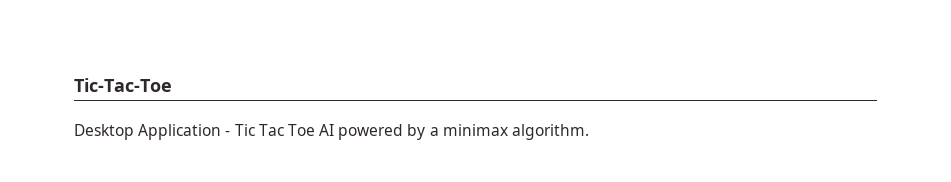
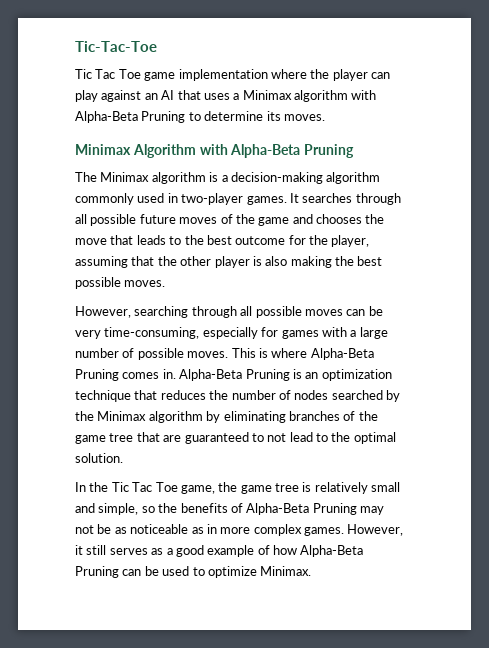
[74,124,590,140] Desktop Application - Tic Tac Toe AI powered by a minimax algorithm. -> [75,69,390,81] [75,90,377,102] [75,111,325,123] [75,144,355,158] [75,172,381,184] [75,193,401,205] [75,214,385,226] [75,235,370,247] [75,256,383,268] [75,277,166,289] [75,306,383,318] [75,327,388,339] [75,348,374,360] [75,369,392,381] [75,390,400,402] [75,411,378,423] [75,432,396,444] [75,453,123,463] [75,482,401,494] [75,503,384,515] [75,524,404,536] [75,545,364,557] [75,566,312,578] Tic Tac Toe game implementation where the player can play against an AI that uses a Minimax algorithm with Alpha-Beta Pruning to determine its moves. // Minimax Algorithm with Alpha-Beta Pruning // The Minimax algorithm is a decision-making algorithm commonly used in two-player games. It searches through all possible future moves of the game and chooses the move that leads to the best outcome for the player, assuming that the other player is also making the best possible moves. // However, searching through all possible moves can be very time-consuming, especially for games with a large number of possible moves. This is where Alpha-Beta Pruning comes in. Alpha-Beta Pruning is an optimization technique that reduces the number of nodes searched by the Minimax algorithm by eliminating branches of the game tree that are guaranteed to not lead to the optimal solution. // In the Tic Tac Toe game, the game tree is relatively small and simple, so the benefits of Alpha-Beta Pruning may not be as noticeable as in more complex games. However, it still serves as a good example of how Alpha-Beta Pruning can be used to optimize Minimax.

